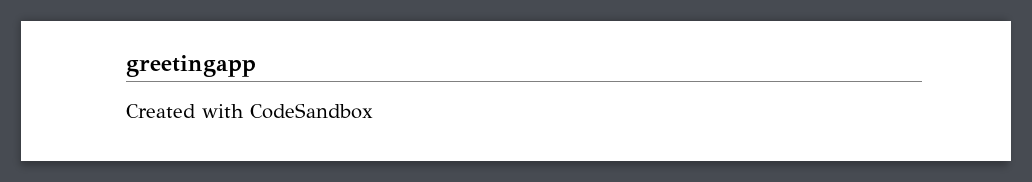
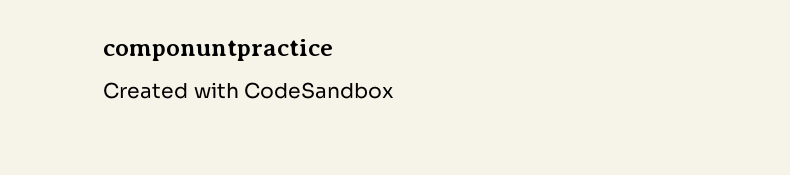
[126,55,256,77] greetingapp -> [103,39,333,61] componuntpractice

